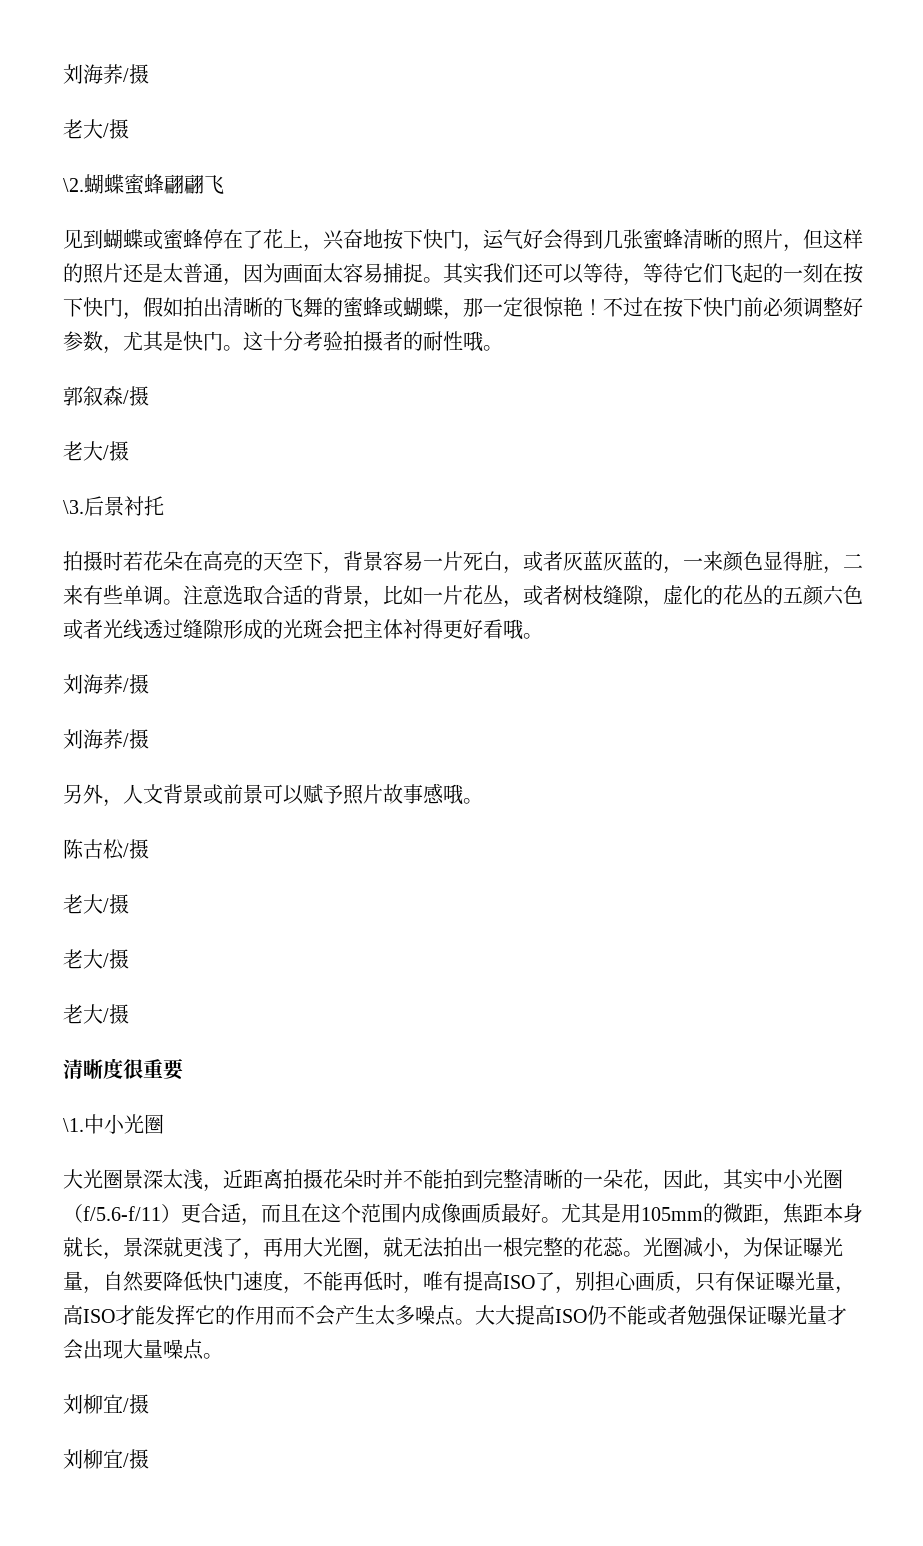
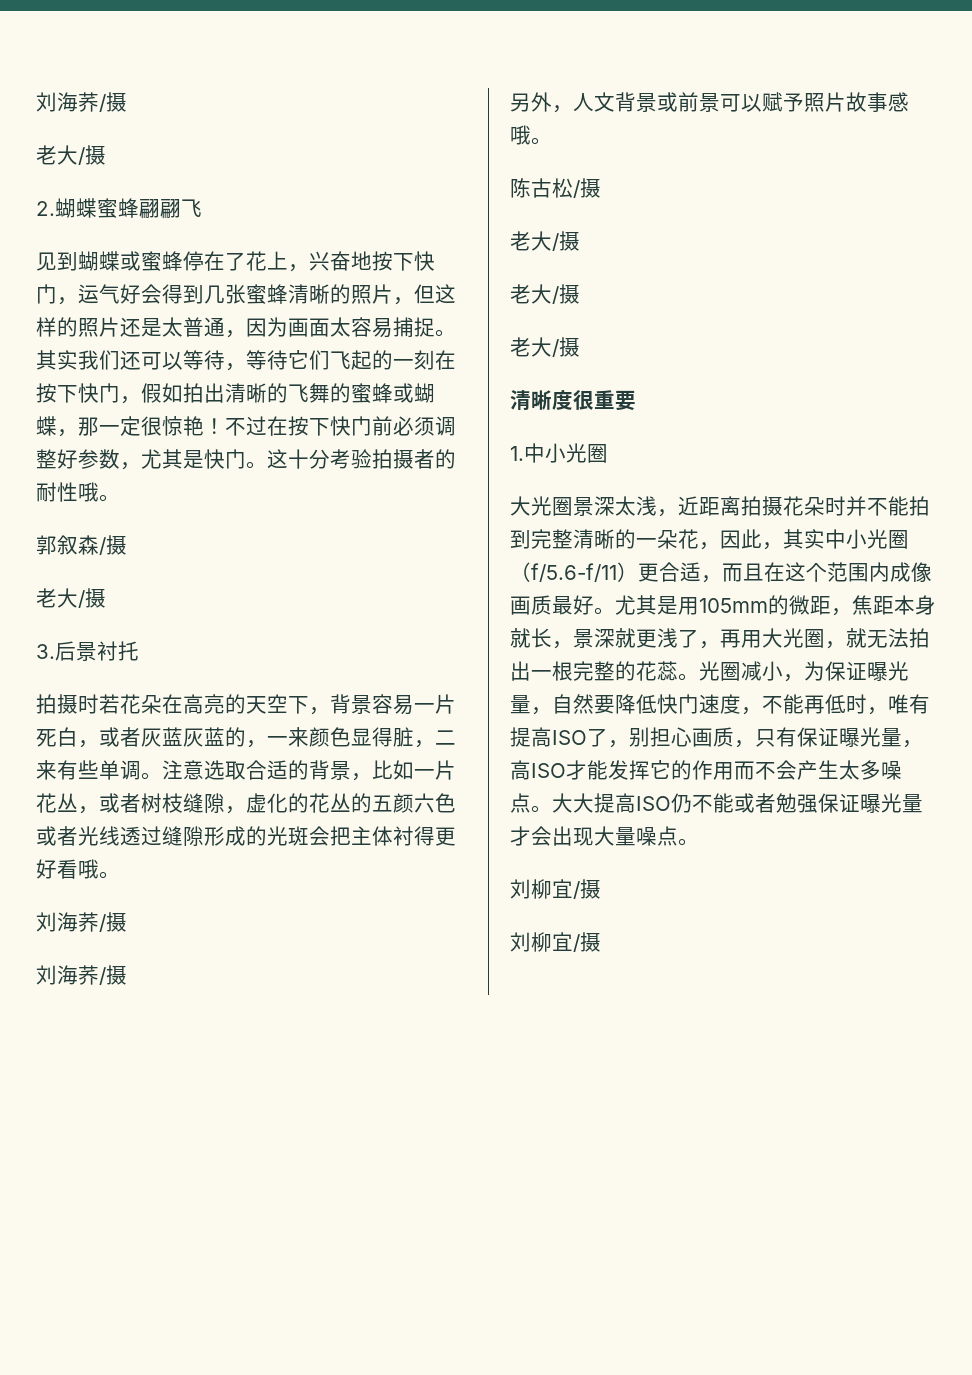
[63,178,84,192] \2. -> [36,201,55,216] 2.
[63,500,84,514] \3. -> [36,644,55,659] 3.
[63,1118,84,1132] \1. -> [510,446,524,461] 1.

